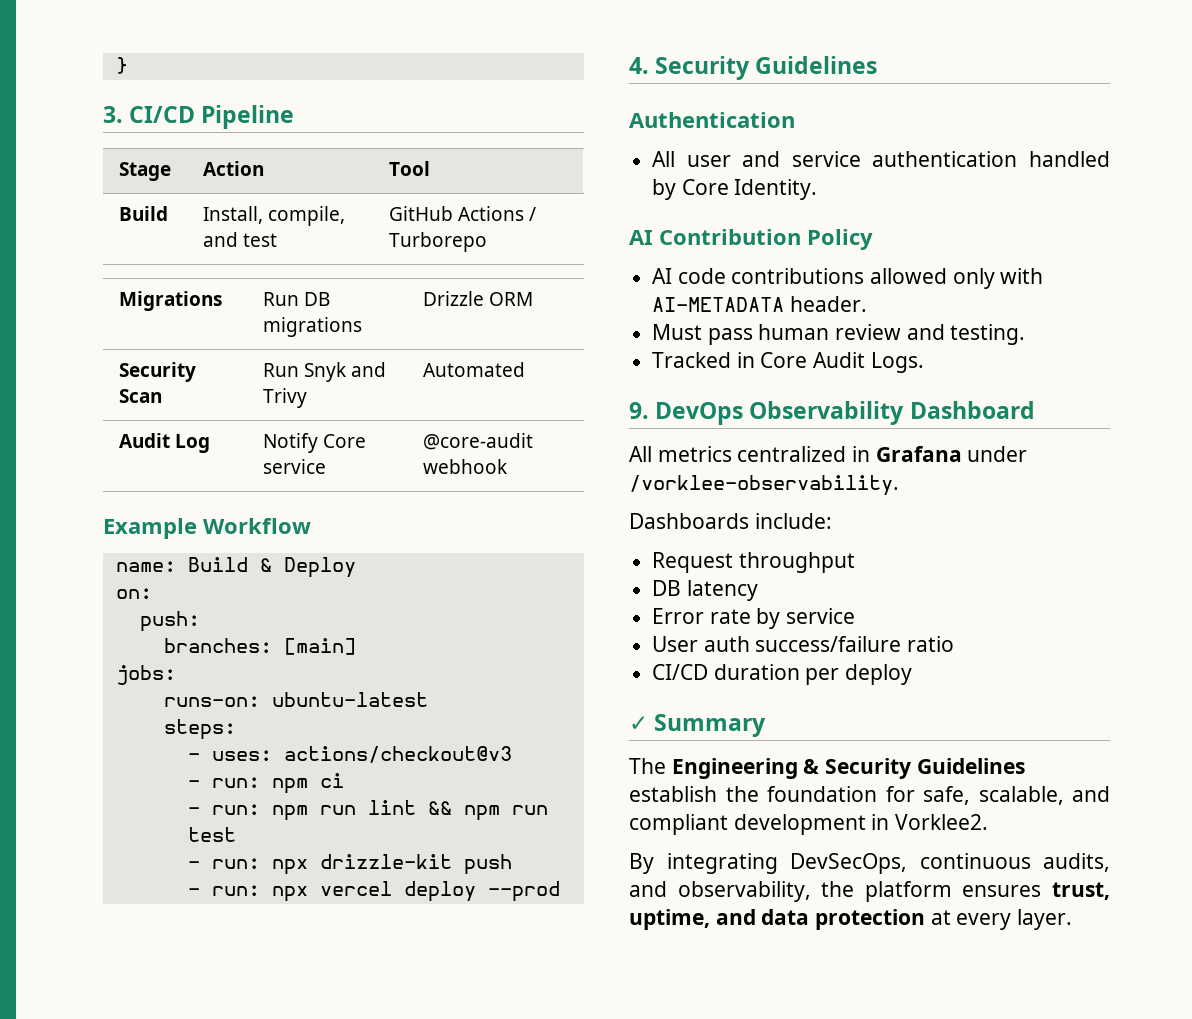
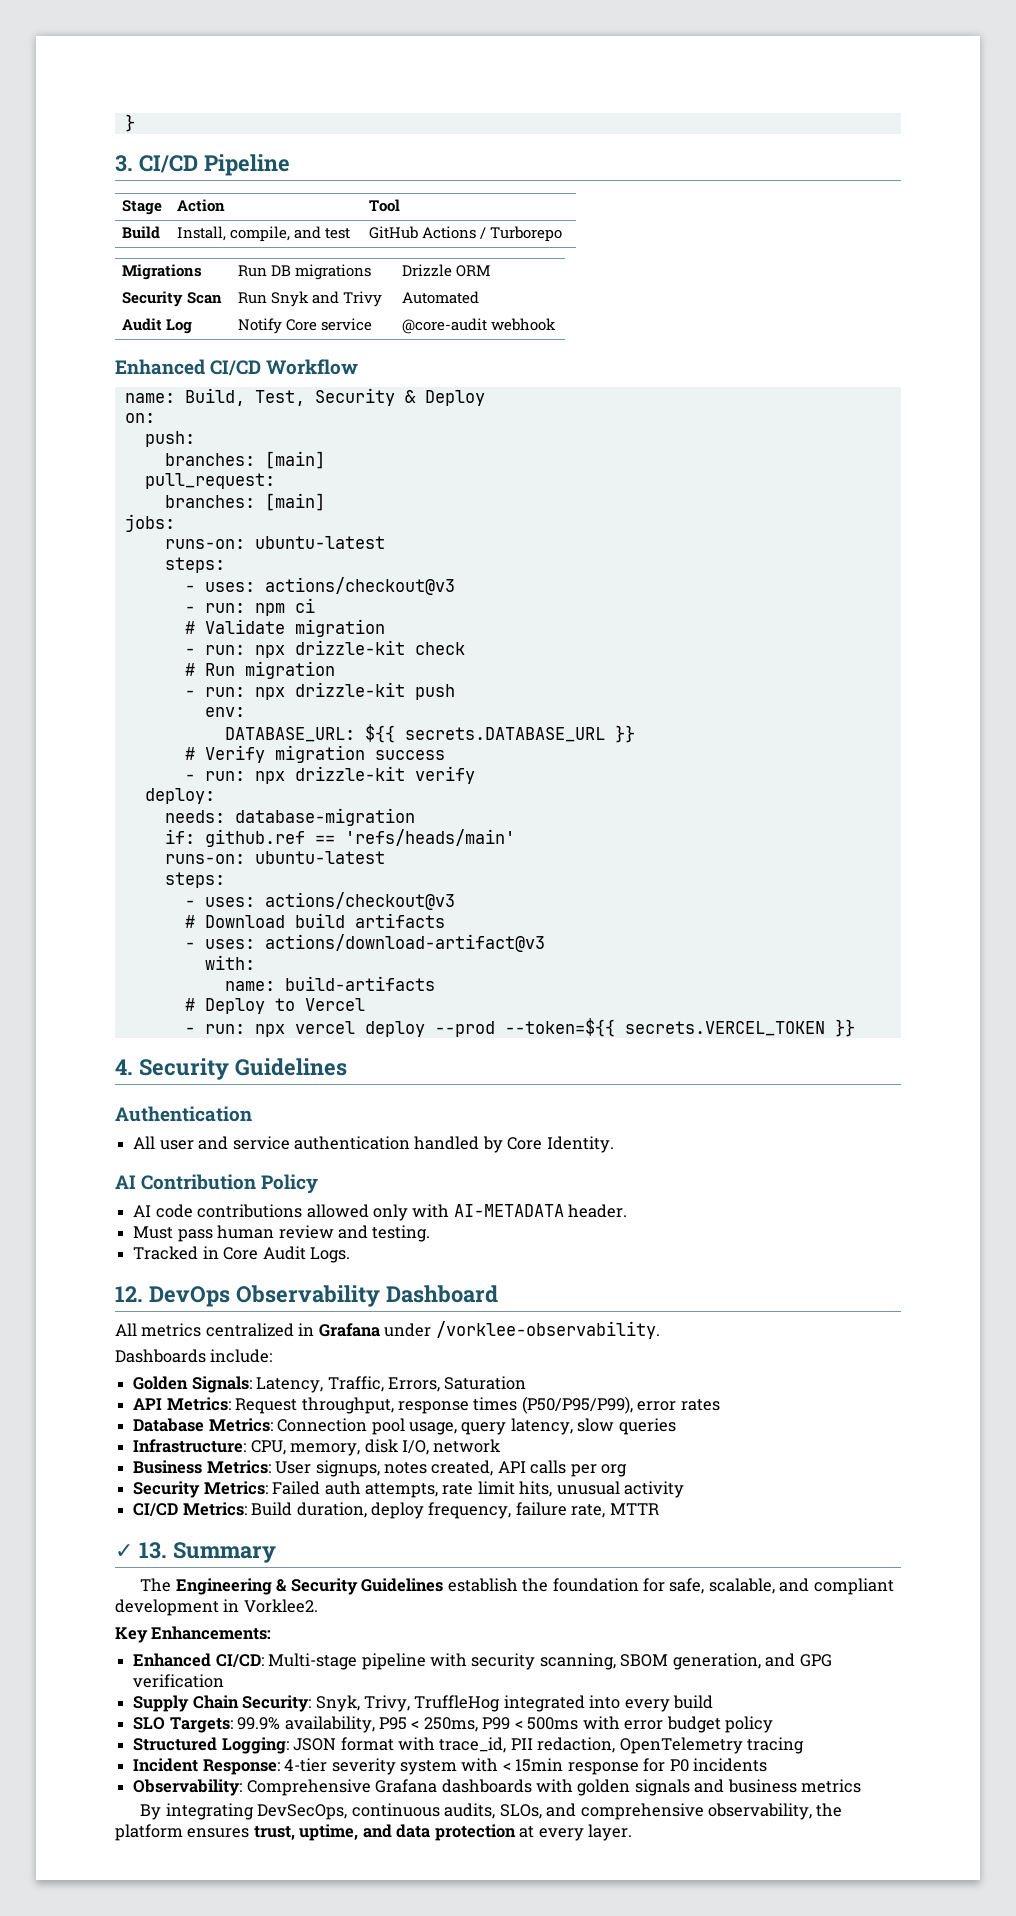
[103,518,197,539] Example -> [115,359,262,376] Enhanced CI/CD
[187,557,248,572] Build -> [184,388,395,406] Build, Test, Security
(356, 646) none -> [144,473,275,489] [164,493,325,511] // pull_request: // branches: [main]
[187,800,548,821] [187,827,236,842] // - run: npm run lint && npm run test -> [184,619,385,637] [184,640,465,658] [184,661,335,679] // # Validate migration // - run: npx drizzle-kit check // # Run migration
(512, 864) none -> [204,707,245,717] [224,724,635,743] [184,745,445,763] [184,766,475,784] [144,788,215,804] [164,808,415,826] [164,829,515,847] [164,851,385,864] [164,872,225,888] [184,892,455,910] [184,913,445,928] [184,934,545,952] [204,955,255,970] [224,976,435,991] [184,998,365,1014] // env: // DATABASE_URL: ${{ secrets.DATABASE_URL }} // # Verify migration success // - run: npx drizzle-kit verify // deploy: // needs: database-migration // if: github.ref == 'refs/heads/main' // runs-on: ubuntu-latest // steps: // - uses: actions/checkout@v3 // # Download build artifacts // - uses: actions/download-artifact@v3 // with: // name: build-artifacts // # Deploy to Vercel
(560, 891) none -> [504,1018,855,1037] --token=${{ secrets.VERCEL_TOKEN }}
[629,402,649,419] 9. -> [115,1286,143,1302] 12.
[652,552,855,573] [652,580,758,601] [652,608,856,629] [652,636,955,652] [652,664,913,685] Request throughput // DB latency // Error rate by service // User auth success/failure ratio // CI/CD duration per deploy -> [133,1376,527,1393] [133,1396,720,1414] [133,1418,676,1435] [133,1439,502,1456] [133,1460,628,1477] [133,1481,685,1498] [133,1502,659,1519] Golden Signals: Latency, Traffic, Errors, Saturation // API Metrics: Request throughput, response times (P50/P95/P99), error rates // Database Metrics: Connection pool usage, query latency, slow queries // Infrastructure: CPU, memory, disk I/O, network // Business Metrics: User signups, notes created, API calls per org // Security Metrics: Failed auth attempts, rate limit hits, unusual activity // CI/CD Metrics: Build duration, deploy frequency, failure rate, MTTR
(648, 723) none -> [138,1542,167,1559] 13.
(989, 822) none -> [115,1626,272,1643] [133,1653,832,1670] [133,1674,225,1688] [133,1695,714,1712] [133,1716,774,1733] [133,1737,805,1754] [133,1758,768,1775] [133,1779,862,1796] // Key Enhancements: // Enhanced CI/CD: Multi-stage pipeline with security scanning, SBOM generation, and GPG verification // Supply Chain Security: Snyk, Trivy, TruffleHog integrated into every build // SLO Targets: 99.9% availability, P95 < 250ms, P99 < 500ms with error budget policy // Structured Logging: JSON format with trace_id, PII redaction, OpenTelemetry tracing // Incident Response: 4-tier severity system with < 15min response for P0 incidents // Observability: Comprehensive Grafana dashboards with golden signals and business metrics
[629,881,667,897] and -> [499,1803,704,1820] SLOs, and comprehensive

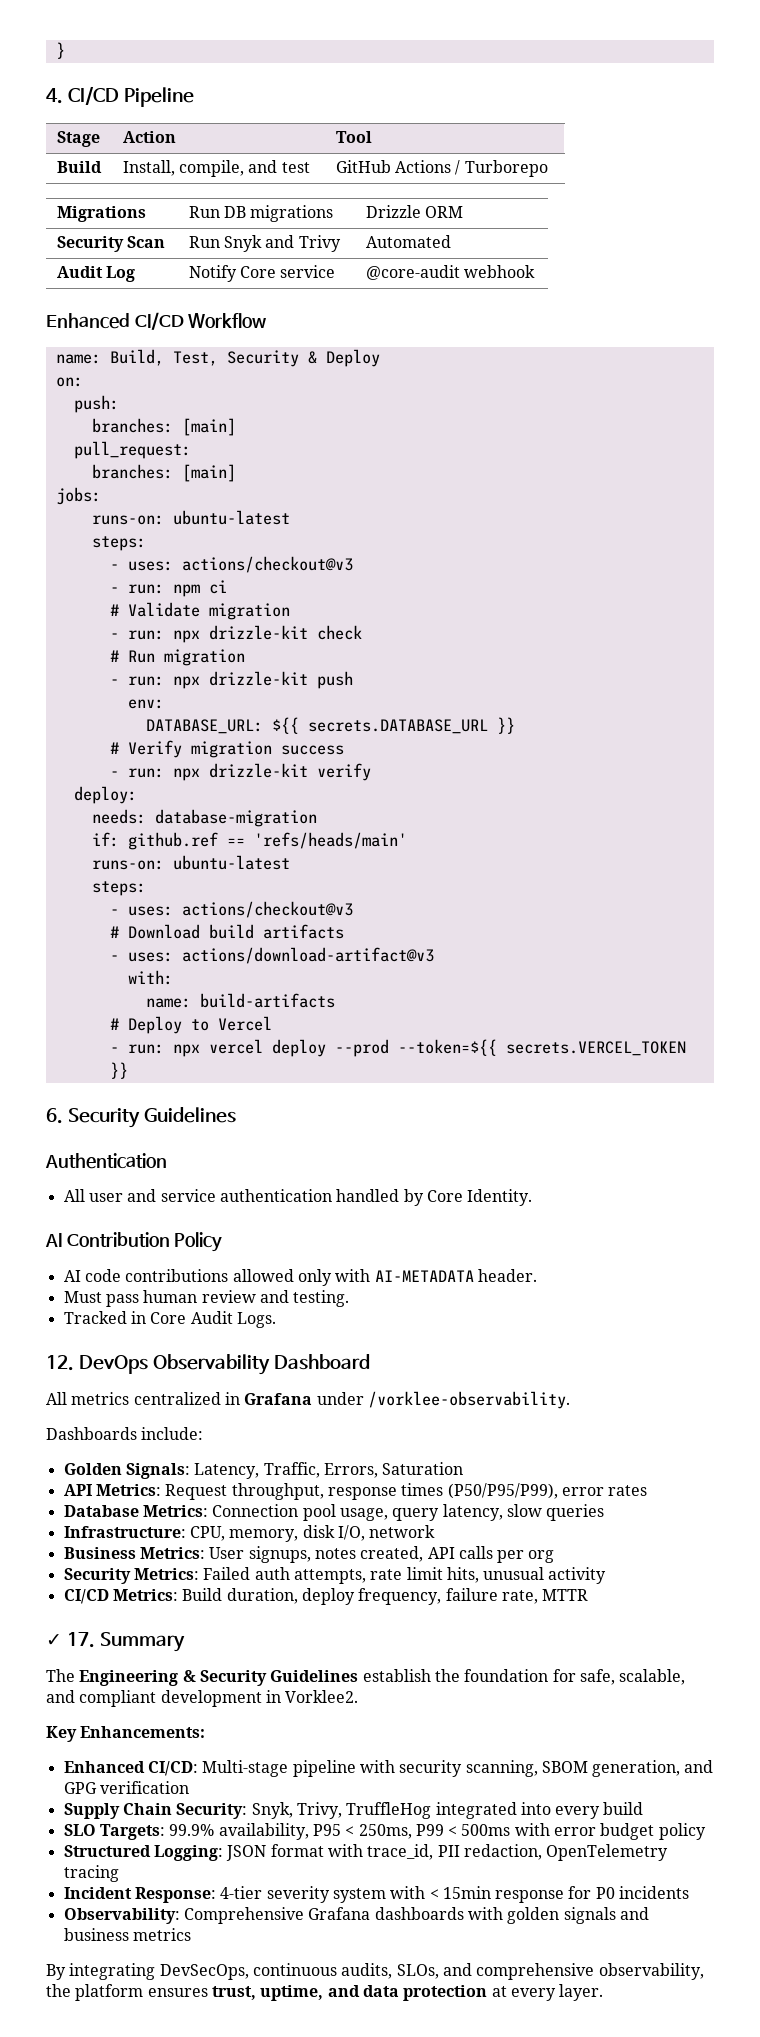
[115,155,133,172] 3. -> [46,88,63,104] 4.
[115,1059,133,1075] 4. -> [46,1108,63,1124] 6.
[138,1542,167,1559] 13. -> [66,1632,95,1648] 17.

